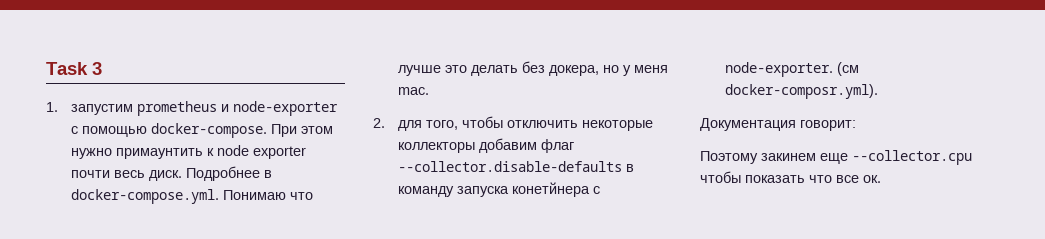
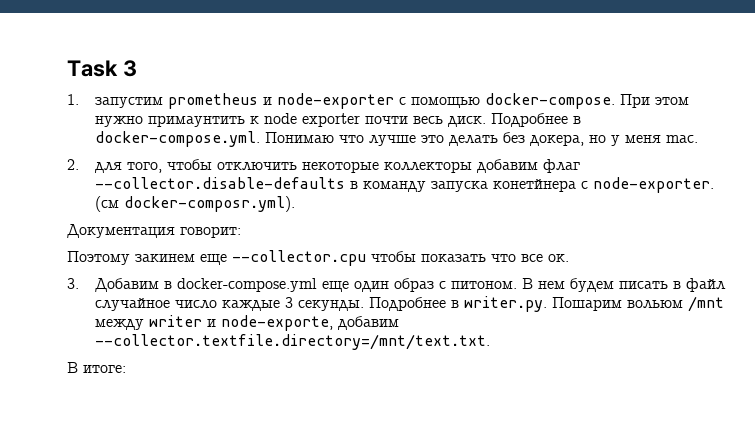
(881, 179) none -> [67,278,727,292] [95,296,725,312] [95,315,400,331] [95,334,491,350] [67,362,126,373] // 3. Добавим в docker-compose.yml еще один образ с питоном. В нем будем писать в файл случайное число каждые 3 секунды. Подробнее в writer.py. Пошарим вольюм /mnt между writer и node-exporte, добавим --collector.textfile.directory=/mnt/text.txt. // В итоге:

